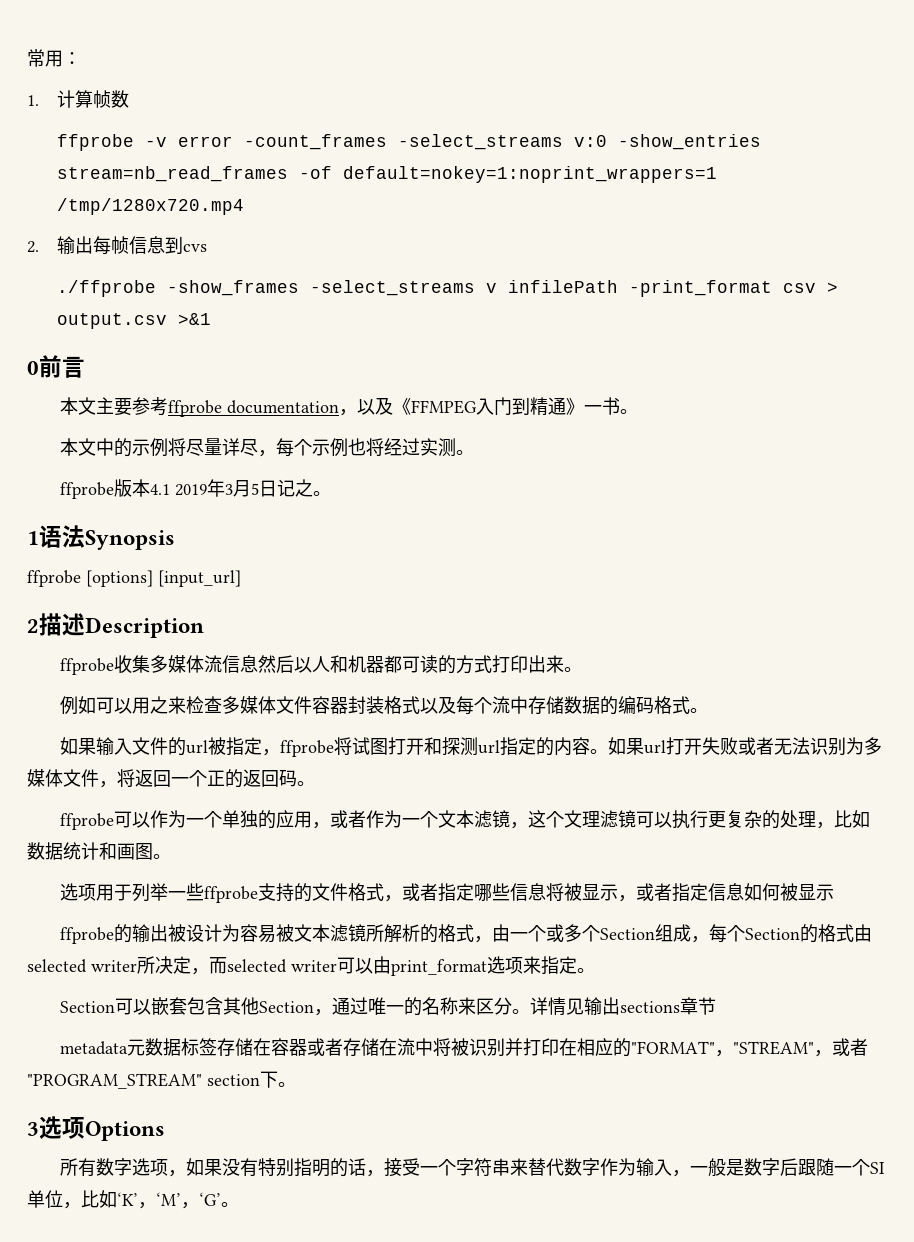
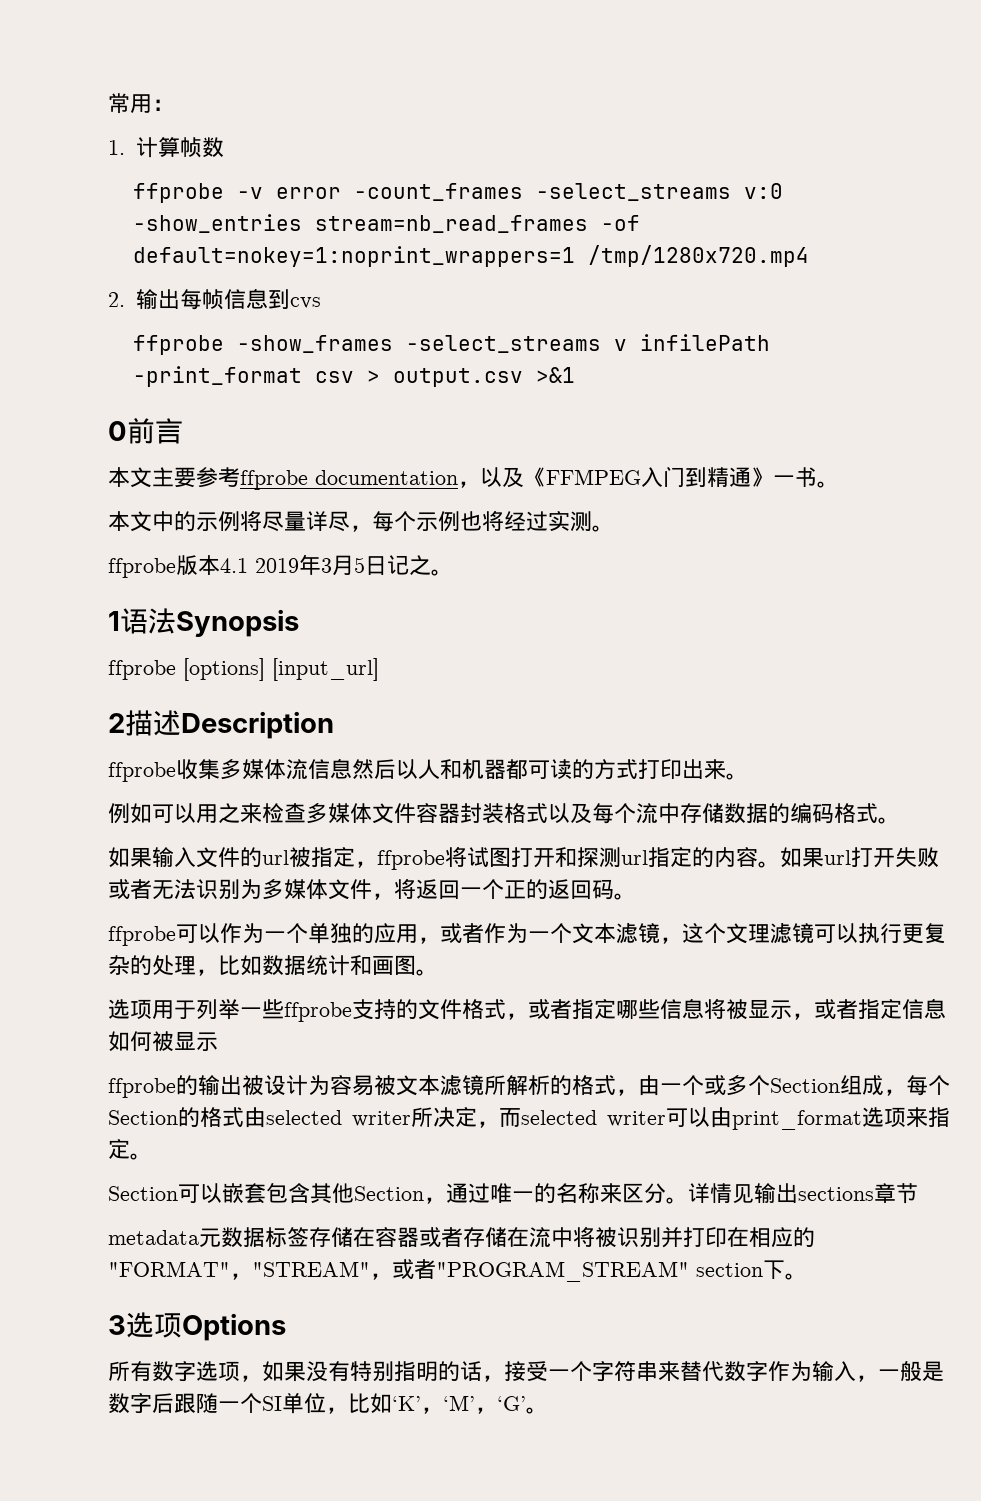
[56,280,156,297] ./ffprobe -> [133,335,225,355] ffprobe

